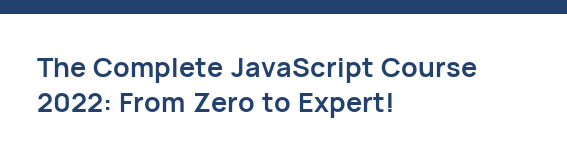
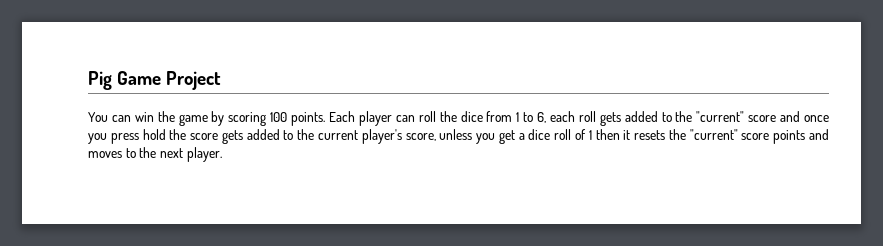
[37,58,477,83] [37,93,396,118] The Complete JavaScript Course 2022: From Zero to Expert! -> [88,71,222,90] [88,111,830,126] [88,129,830,144] [88,147,222,162] Pig Game Project // You can win the game by scoring 100 points. Each player can roll the dice from 1 to 6, each roll gets added to the "current" score and once you press hold the score gets added to the current player's score, unless you get a dice roll of 1 then it resets the "current" score points and moves to the next player.

